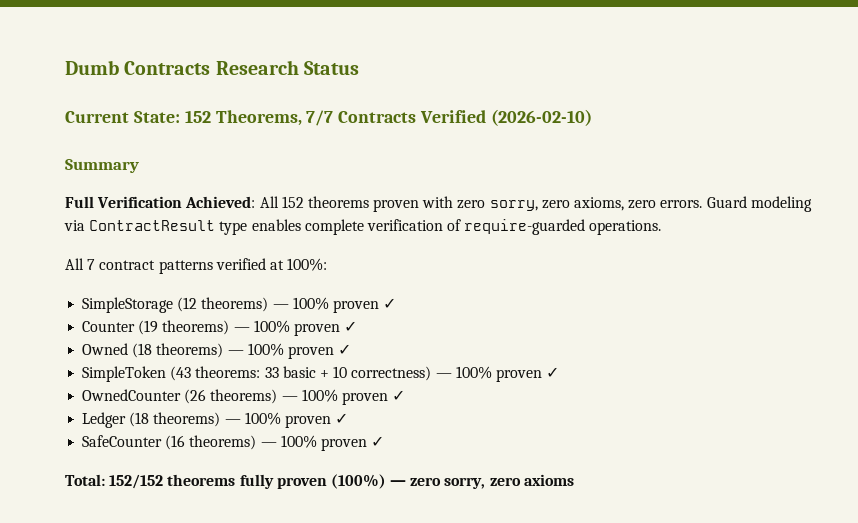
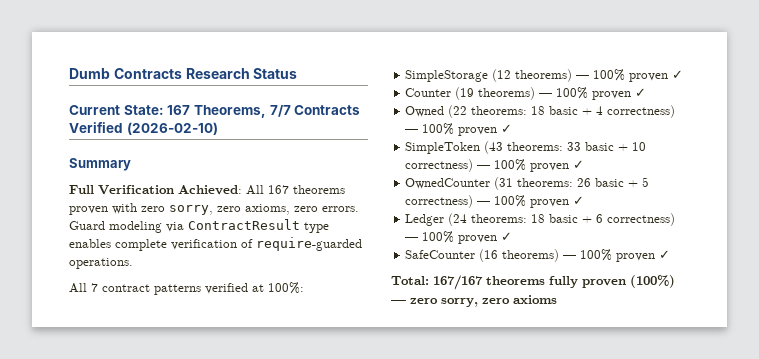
[184,110,211,123] 152 -> [167,105,191,115] 167
[281,196,304,208] 152 -> [268,185,289,194] 167
[132,343,224,358] (18 theorems) -> [448,105,676,118] (22 theorems: 18 basic + 4 correctness)
[184,389,278,404] (26 theorems) -> [494,177,650,190] [405,195,474,208] (31 theorems: 26 basic + 5 correctness)
[129,412,221,427] (18 theorems) -> [448,213,676,226] (24 theorems: 18 basic + 6 correctness)
[109,474,164,489] 152/152 -> [433,275,483,290] 167/167

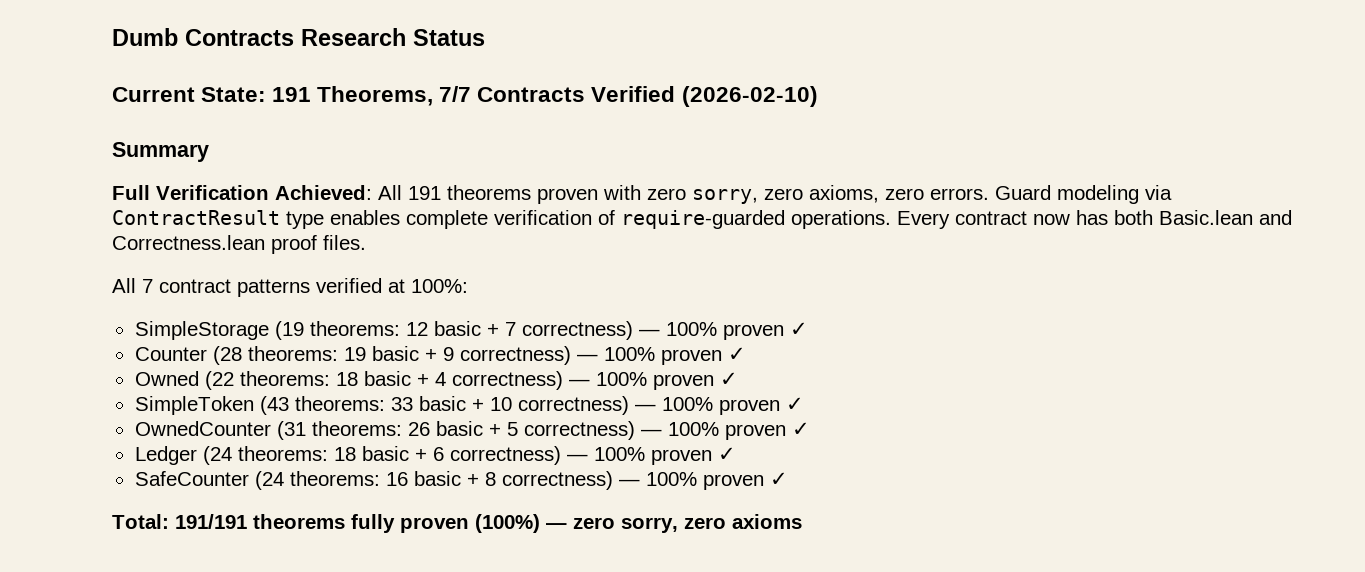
[167,105,191,115] 167 -> [272,87,312,102] 191
[268,185,289,194] 167 -> [408,186,441,200] 191
(133, 263) none -> [897,210,1292,229] [112,235,366,254] Every contract now has both Basic.lean and Correctness.lean proof files.
[492,69,573,82] (12 theorems) -> [274,321,633,340] (19 theorems: 12 basic + 7 correctness)
[455,87,536,100] (19 theorems) -> [212,346,571,365] (28 theorems: 19 basic + 9 correctness)
[479,249,560,262] (16 theorems) -> [254,471,613,490] (24 theorems: 16 basic + 8 correctness)
[433,275,483,290] 167/167 -> [175,514,247,529] 191/191

